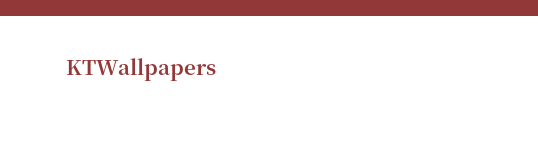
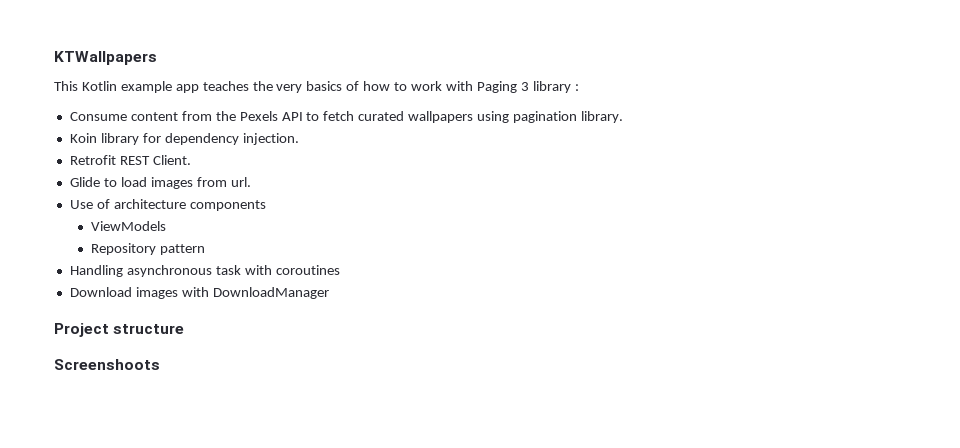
(216, 69) none -> [54,81,579,93] [69,111,623,123] [69,133,299,145] [69,155,191,165] [69,177,251,189] [69,199,266,211] [91,221,167,231] [91,243,206,255] [69,265,340,277] [69,287,329,299] [54,323,185,337] [54,359,160,370] // This Kotlin example app teaches the very basics of how to work with Paging 3 library : // Consume content from the Pexels API to fetch curated wallpapers using pagination library. // Koin library for dependency injection. // Retrofit REST Client. // Glide to load images from url. // Use of architecture components // ViewModels // Repository pattern // Handling asynchronous task with coroutines // Download images with DownloadManager // Project structure // Screenshoots

